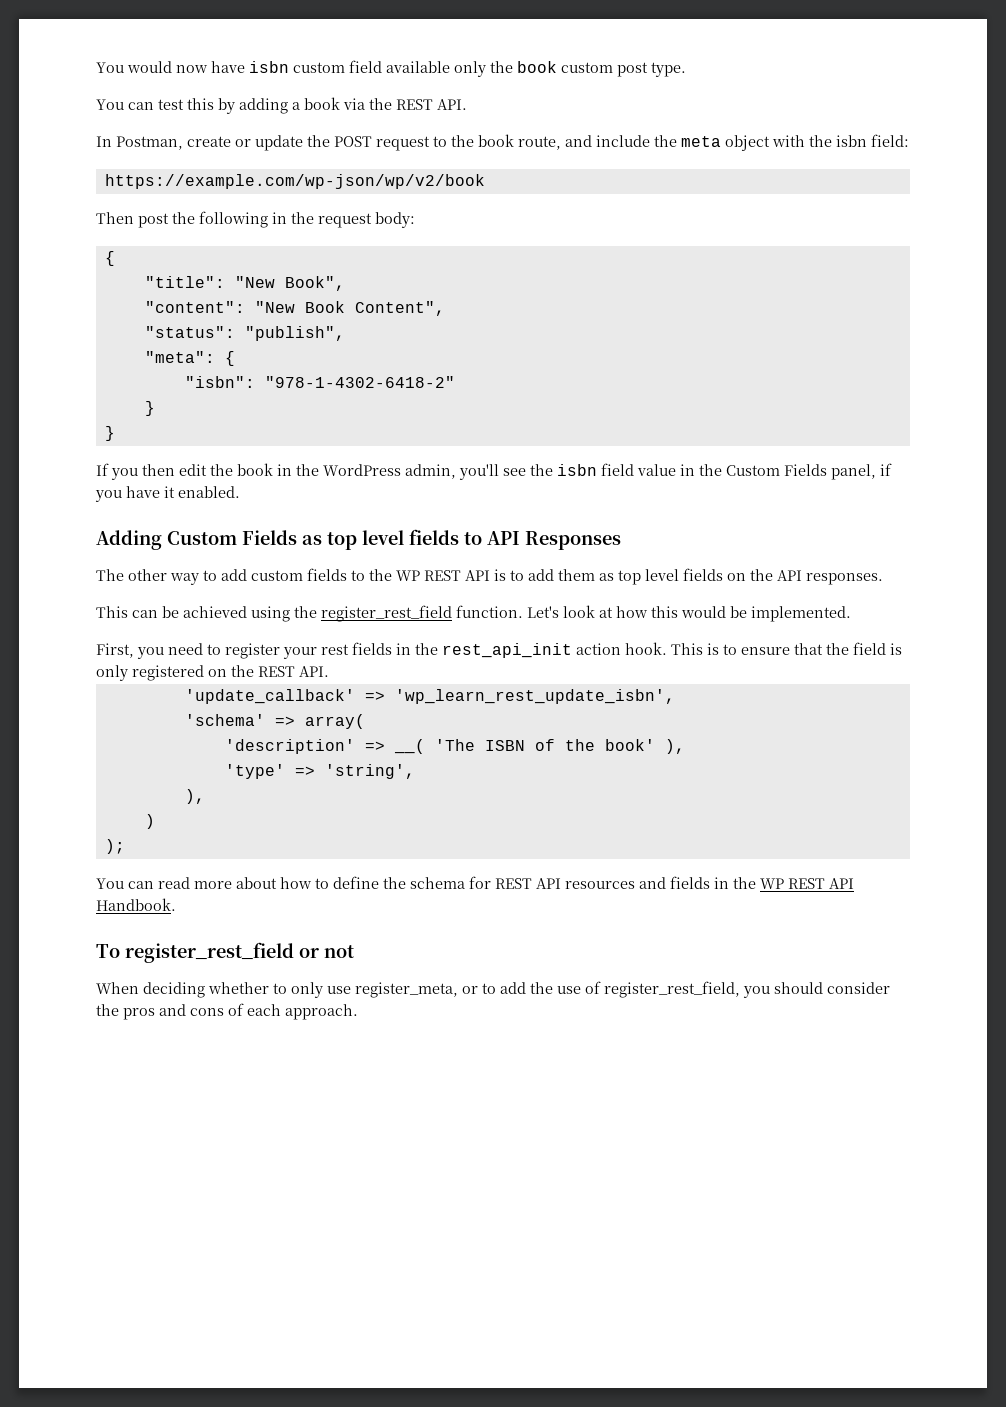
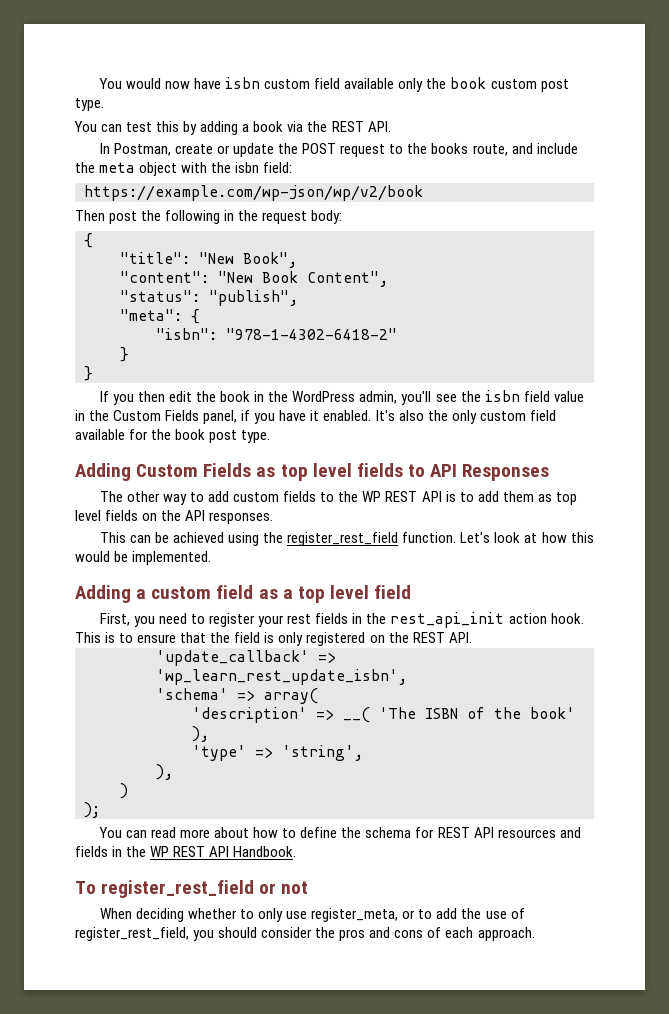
[478,134,514,147] book -> [431,143,469,154] books
(240, 492) none -> [375,410,556,424] [75,429,271,443] It's also the only custom field available for the book post type.
(851, 614) none -> [75,585,412,603] // Adding a custom field as a top level field

